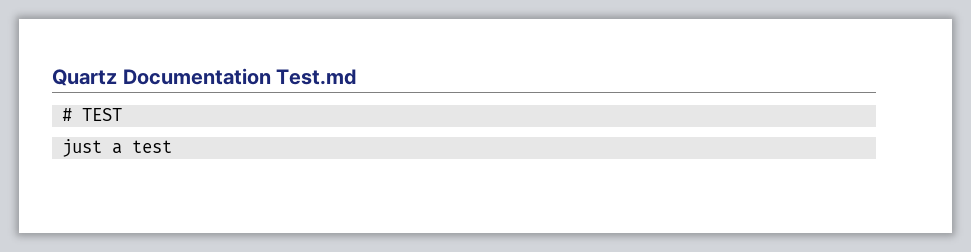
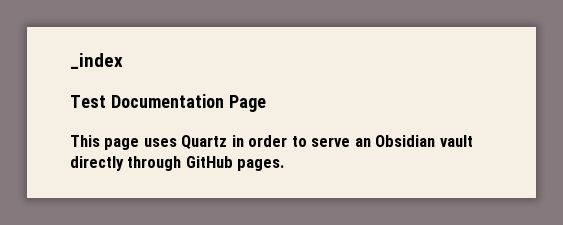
[52,68,358,86] [62,108,123,121] [62,139,173,157] Quartz Documentation Test.md // # TEST // just a test -> [70,53,123,69] [70,94,266,112] [70,135,473,150] [70,156,285,171] _index // Test Documentation Page // This page uses Quartz in order to serve an Obsidian vault directly through GitHub pages.

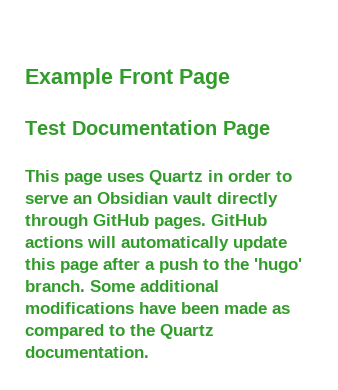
[70,53,123,69] _index -> [25,68,230,89] Example Front Page
(285, 165) none -> [211,214,267,226] [25,236,287,251] [25,258,302,273] [25,280,219,292] [25,302,290,314] [25,324,214,339] [25,346,149,358] GitHub actions will automatically update this page after a push to the 'hugo' branch. Some additional modifications have been made as compared to the Quartz documentation.

